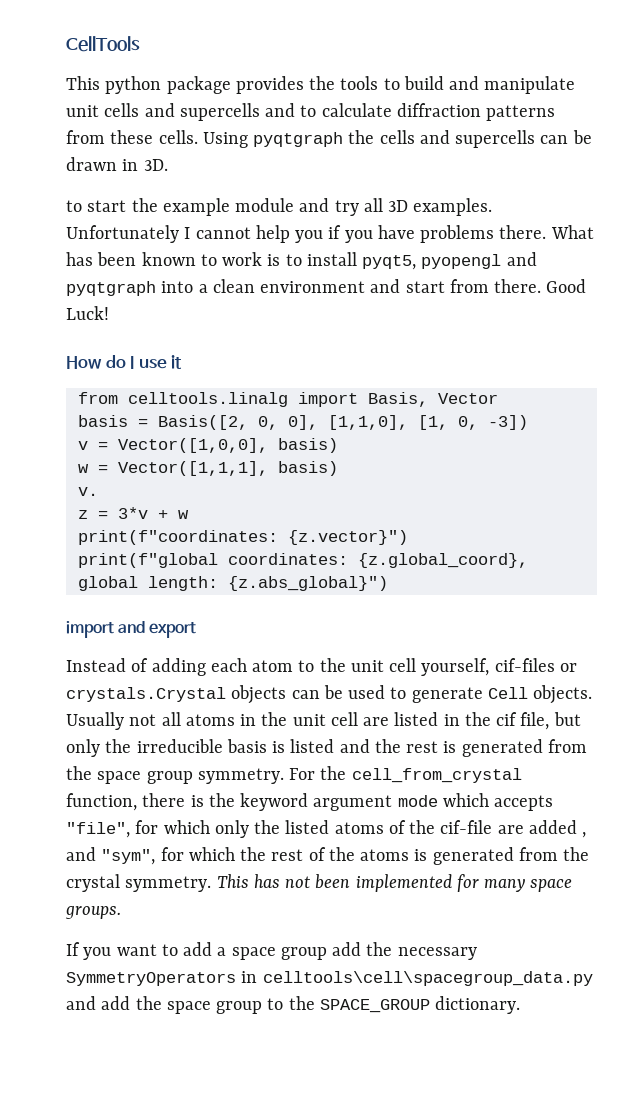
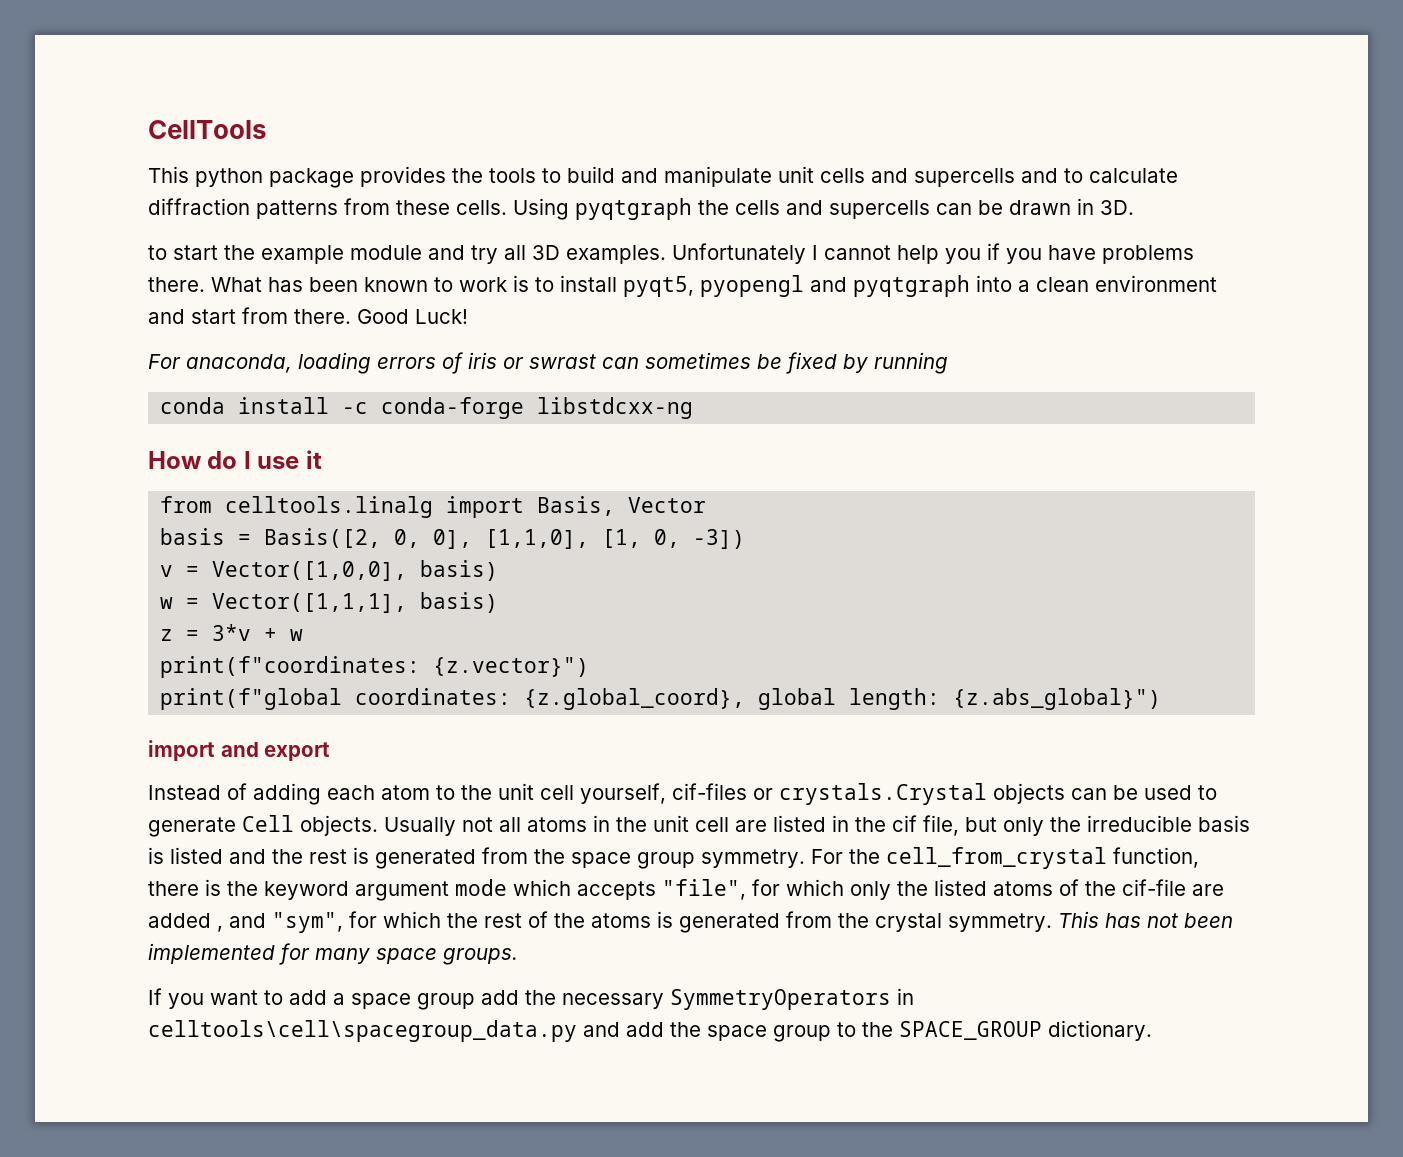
(109, 313) none -> [148,352,948,374] [160,397,694,419] // For anaconda, loading errors of iris or swrast can sometimes be fixed by running // conda install -c conda-forge libstdcxx-ng
[77,487,98,496] // v. -> (499, 602) none

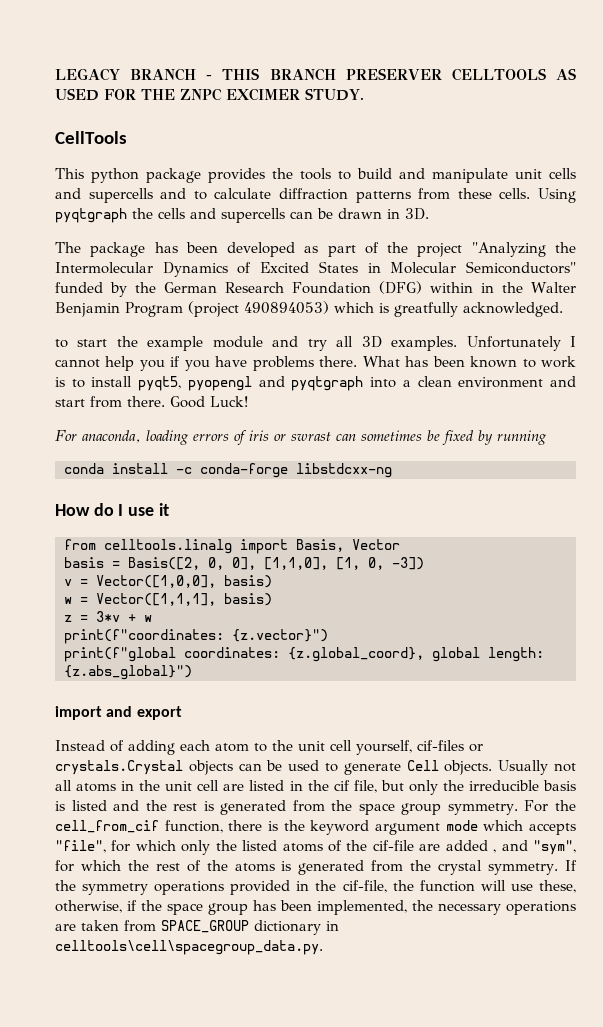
(148, 129) none -> [55,68,576,81] [55,88,364,101] LEGACY BRANCH - THIS BRANCH PRESERVER CELLTOOLS AS USED FOR THE ZNPC EXCIMER STUDY. //
(1134, 207) none -> [55,242,576,257] [55,261,576,277] [55,281,577,297] [55,301,563,317] // The package has been developed as part of the project "Analyzing the Intermolecular Dynamics of Excited States in Molecular Semiconductors" funded by the German Research Foundation (DFG) within in the Walter Benjamin Program (project 490894053) which is greatfully acknowledged.
[886,847,1107,869] cell_from_crystal -> [55,820,159,833] cell_from_cif
[1058,911,1233,928] [148,943,518,965] [148,988,914,1010] [148,1020,1152,1042] This has not been implemented for many space groups. // If you want to add a space group add the necessary SymmetryOperators in celltools\cell\spacegroup_data.py and add the space group to the SPACE_GROUP dictionary. -> [565,860,577,871] [55,880,576,895] [55,900,576,915] [55,920,339,935] [55,940,323,955] If the symmetry operations provided in the cif-file, the function will use these, otherwise, if the space group has been implemented, the necessary operations are taken from SPACE_GROUP dictionary in celltools\cell\spacegroup_data.py.

